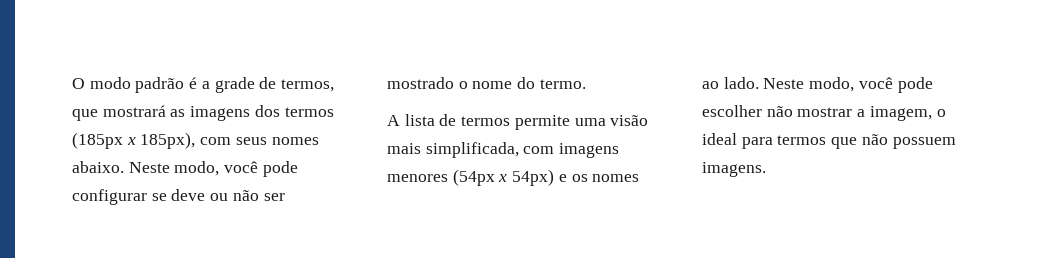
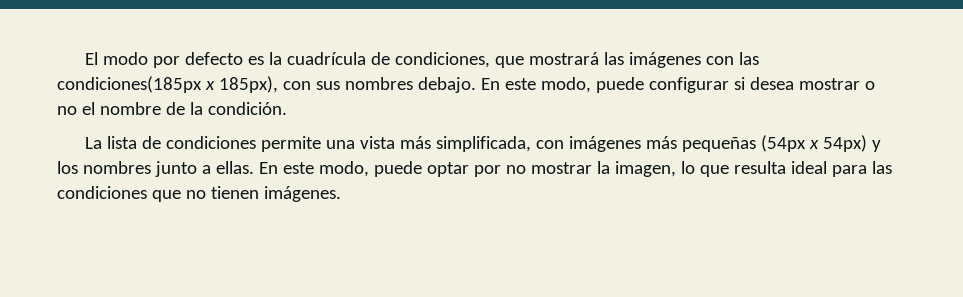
[72,77,335,93] [72,105,334,121] [72,132,319,149] [72,161,298,177] [72,189,285,205] [387,77,586,89] [387,114,649,130] [387,142,620,158] [387,169,640,186] [702,77,933,93] [702,105,946,121] [702,133,956,149] [702,162,766,177] O modo padrão é a grade de termos, que mostrará as imagens dos termos (185px x 185px), com seus nomes abaixo. Neste modo, você pode configurar se deve ou não ser mostrado o nome do termo. // A lista de termos permite uma visão mais simplificada, com imagens menores (54px x 54px) e os nomes ao lado. Neste modo, você pode escolher não mostrar a imagem, o ideal para termos que não possuem imagens. -> [85,52,760,68] [57,76,875,93] [57,102,287,115] [85,135,882,152] [57,161,892,177] [57,186,341,202] El modo por defecto es la cuadrícula de condiciones, que mostrará las imágenes con las condiciones(185px x 185px), con sus nombres debajo. En este modo, puede configurar si desea mostrar o no el nombre de la condición. // La lista de condiciones permite una vista más simplificada, con imágenes más pequeñas (54px x 54px) y los nombres junto a ellas. En este modo, puede optar por no mostrar la imagen, lo que resulta ideal para las condiciones que no tienen imágenes.

